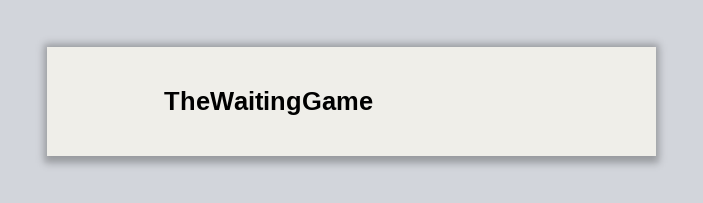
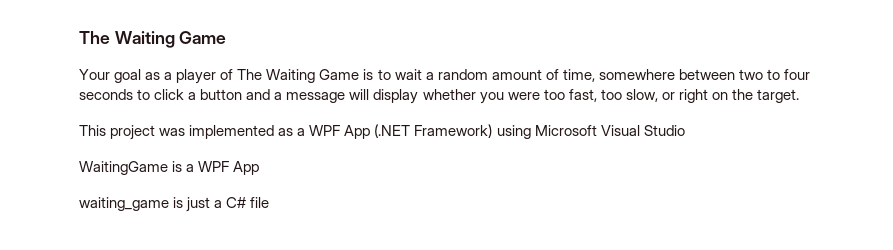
[164,91,373,115] TheWaitingGame -> [79,31,227,48] [79,69,811,84] [79,89,800,104] [79,124,685,140] [79,161,260,175] [79,197,270,212] The Waiting Game // Your goal as a player of The Waiting Game is to wait a random amount of time, somewhere between two to four seconds to click a button and a message will display whether you were too fast, too slow, or right on the target. // This project was implemented as a WPF App (.NET Framework) using Microsoft Visual Studio // WaitingGame is a WPF App // waiting_game is just a C# file

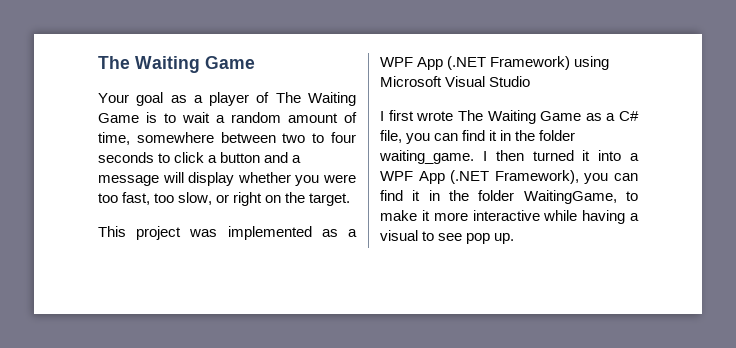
[79,161,260,175] [79,197,270,212] WaitingGame is a WPF App // waiting_game is just a C# file -> [380,110,639,124] [380,130,576,144] [379,150,639,164] [380,170,638,184] [380,190,638,204] [380,210,639,224] [380,230,515,244] I first wrote The Waiting Game as a C# file, you can find it in the folder waiting_game. I then turned it into a WPF App (.NET Framework), you can find it in the folder WaitingGame, to make it more interactive while having a visual to see pop up.

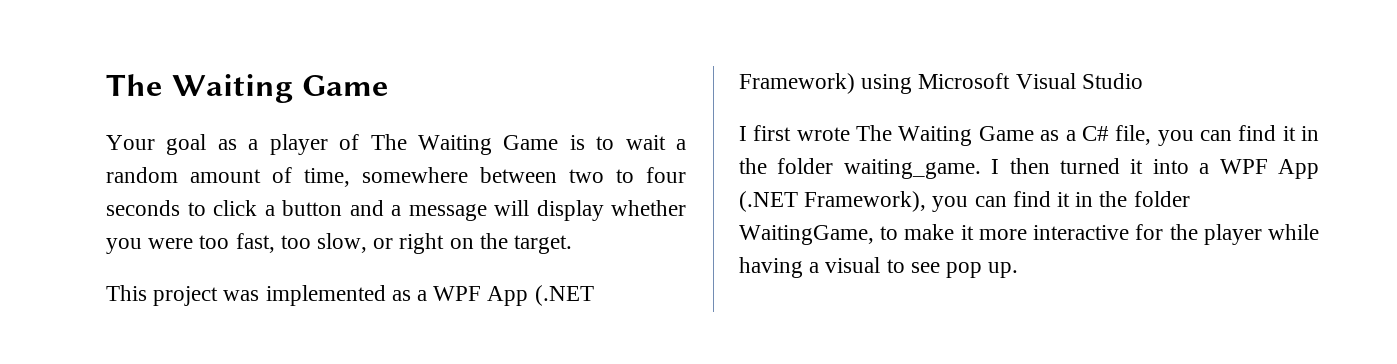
(540, 215) none -> [1135,224,1262,245] for the player

